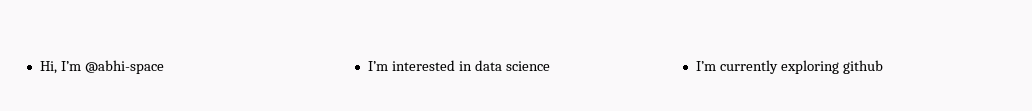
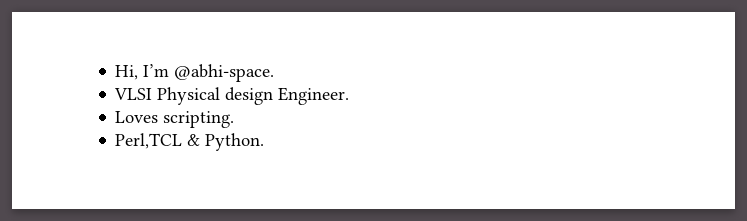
[84,60,164,74] [367,60,550,71] [695,60,883,74] @abhi-space // I’m interested in data science // I’m currently exploring github -> [174,64,275,82] [114,87,350,105] [115,111,235,128] [115,133,265,151] @abhi-space. // VLSI Physical design Engineer. // Loves scripting. // Perl,TCL & Python.

